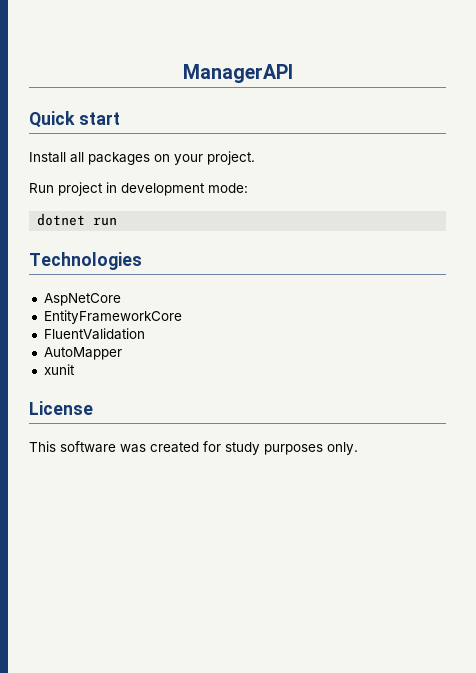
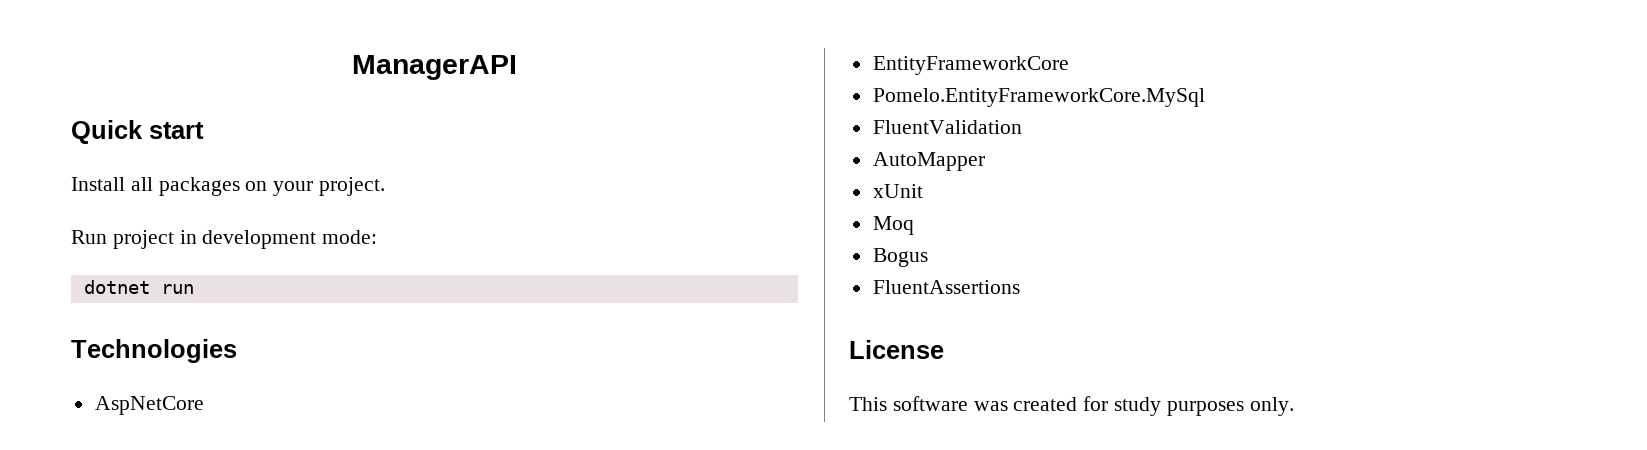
(182, 317) none -> [872,88,1205,107] // Pomelo.EntityFrameworkCore.MySql
[43,364,75,375] xunit -> [872,184,923,198] [872,216,914,235] [872,248,928,267] [872,280,1020,294] xUnit // Moq // Bogus // FluentAssertions

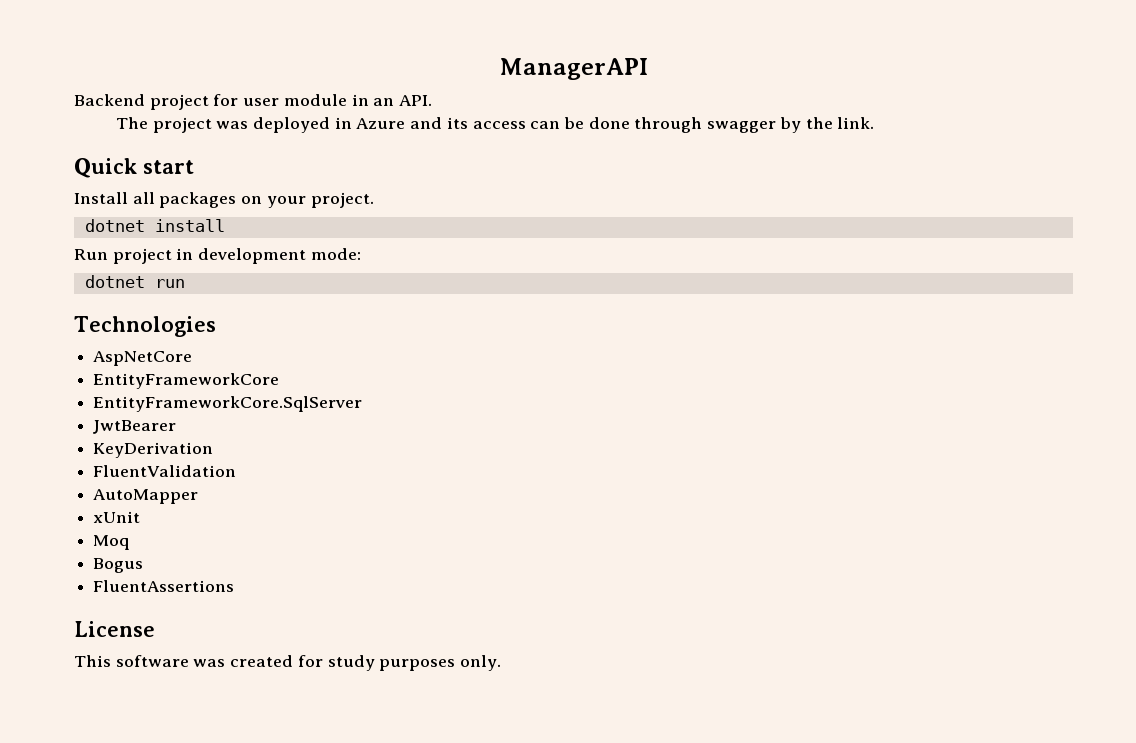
(517, 67) none -> [74,94,433,110] [115,117,875,133] // Backend project for user module in an API. // The project was deployed in Azure and its access can be done through swagger by the link.
(386, 186) none -> [84,219,225,232] // dotnet install
[872,88,1205,107] Pomelo.EntityFrameworkCore.MySql -> [93,396,363,412] [93,420,177,434] [93,442,214,458] EntityFrameworkCore.SqlServer // JwtBearer // KeyDerivation

